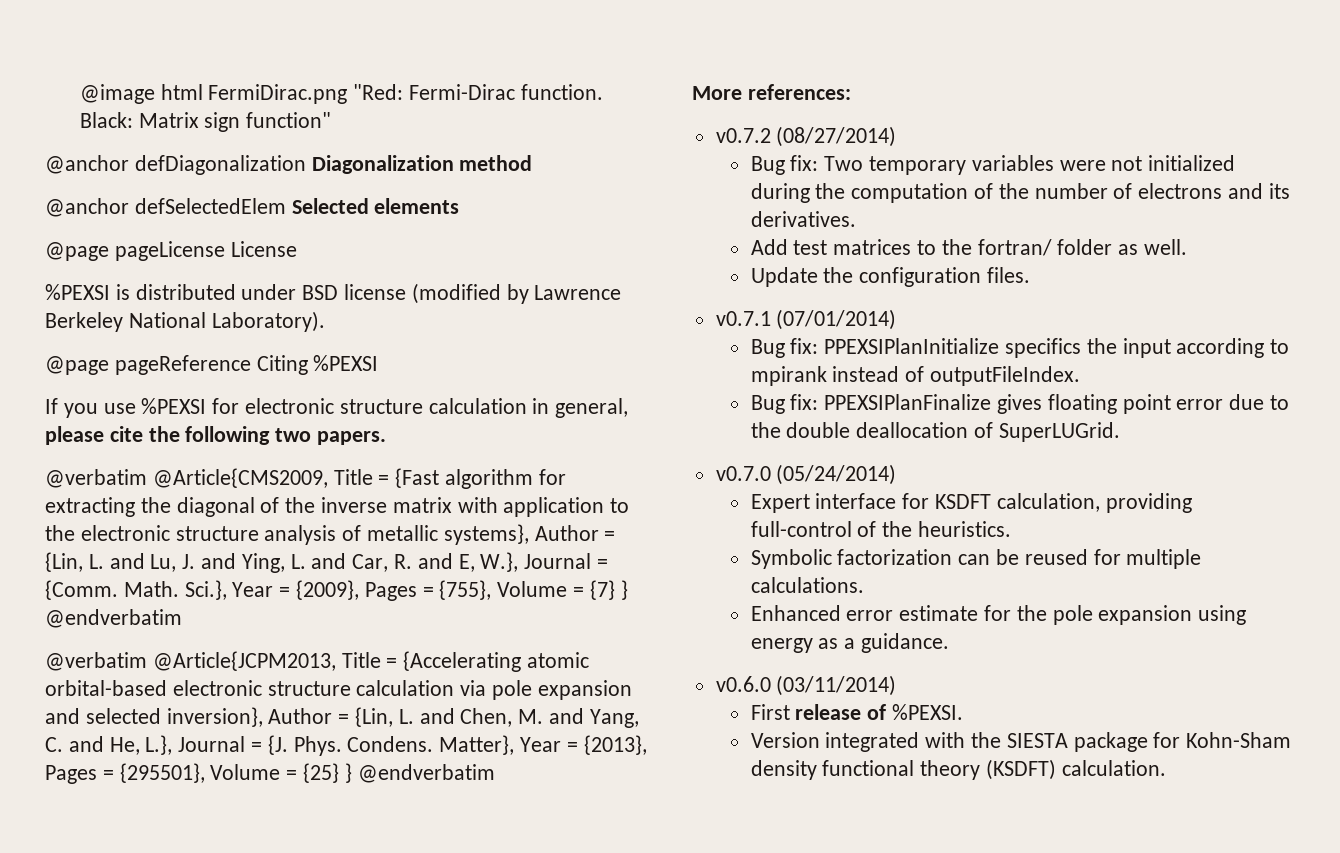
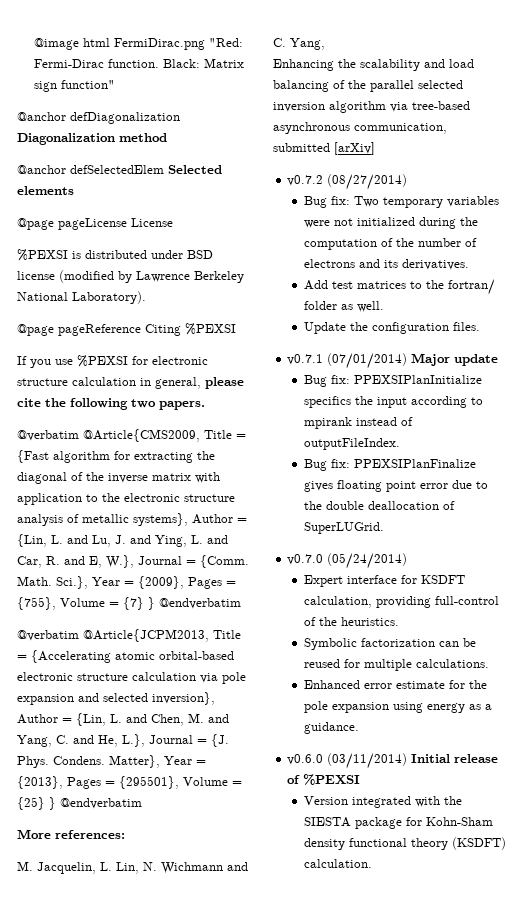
(851, 92) none -> [17,861,248,874] [273,38,325,50] [273,59,474,71] [273,80,463,92] [273,101,470,113] [273,122,447,134] [273,142,375,155] // M. Jacquelin, L. Lin, N. Wichmann and C. Yang, // Enhancing the scalability and load balancing of the parallel selected inversion algorithm via tree-based asynchronous communication, submitted [arXiv]
(897, 319) none -> [411,353,499,366] Major update
[750,704,790,720] // First -> [411,754,451,763] Initial
[891,704,963,720] %PEXSI. -> [303,774,361,785] %PEXSI

